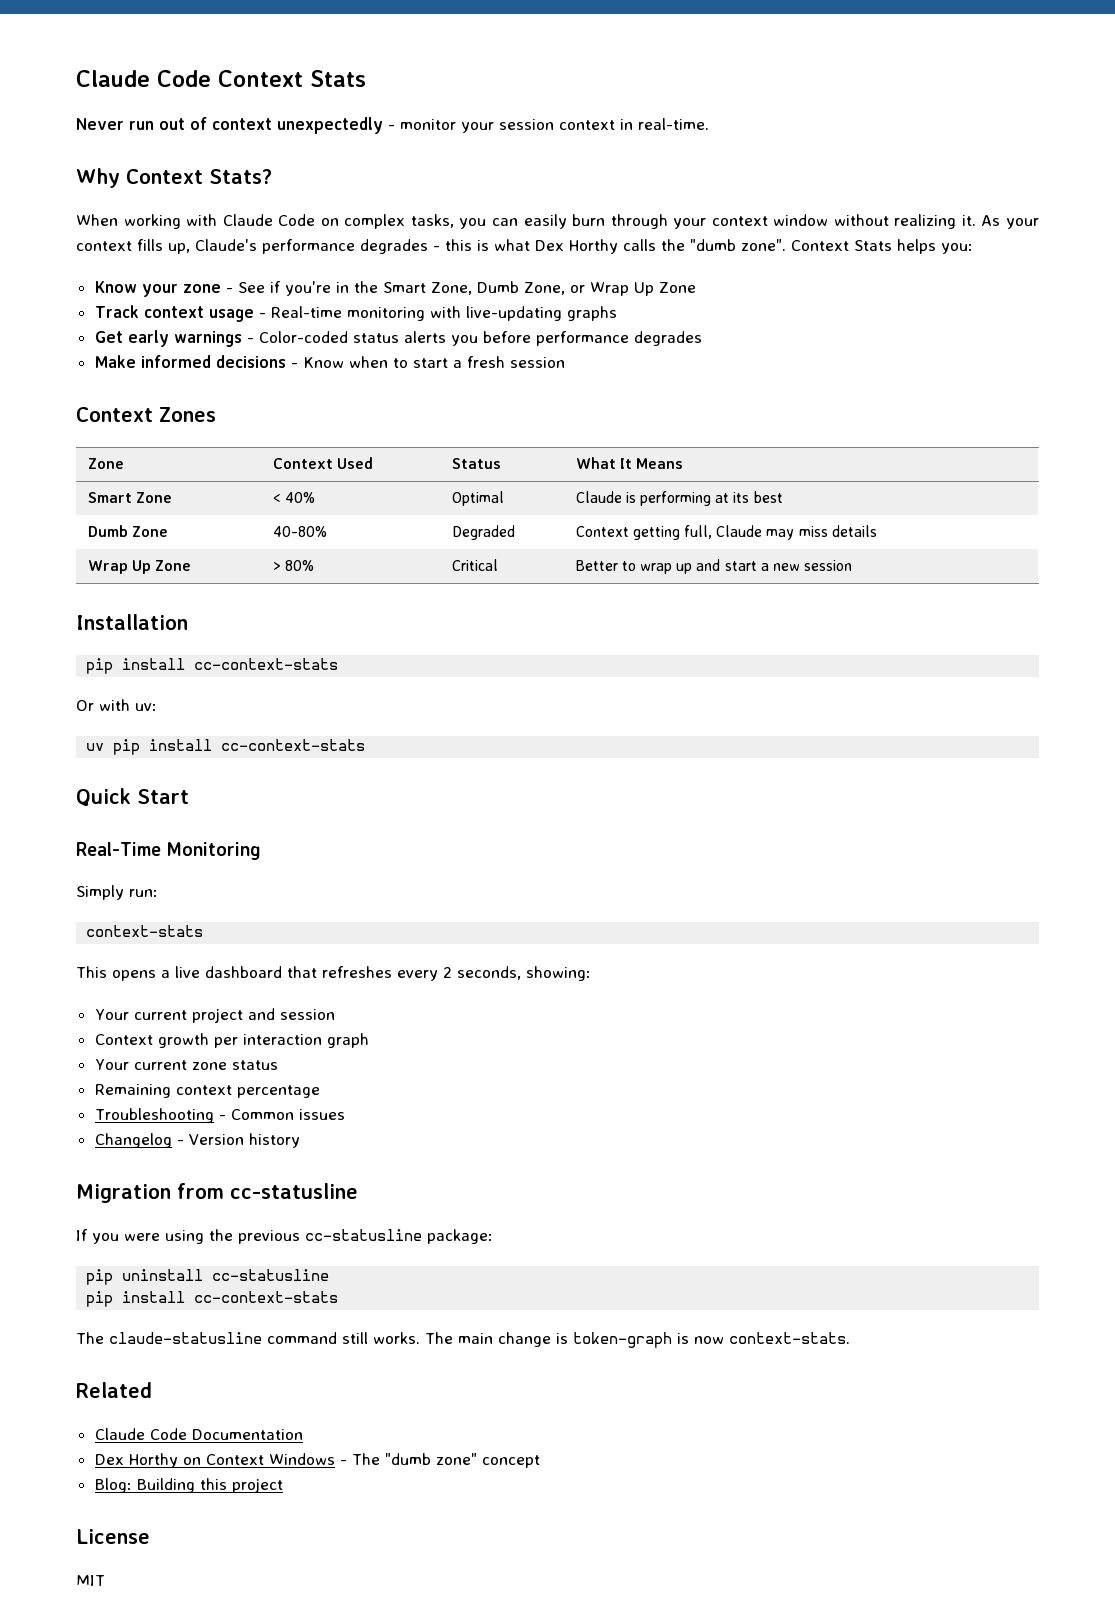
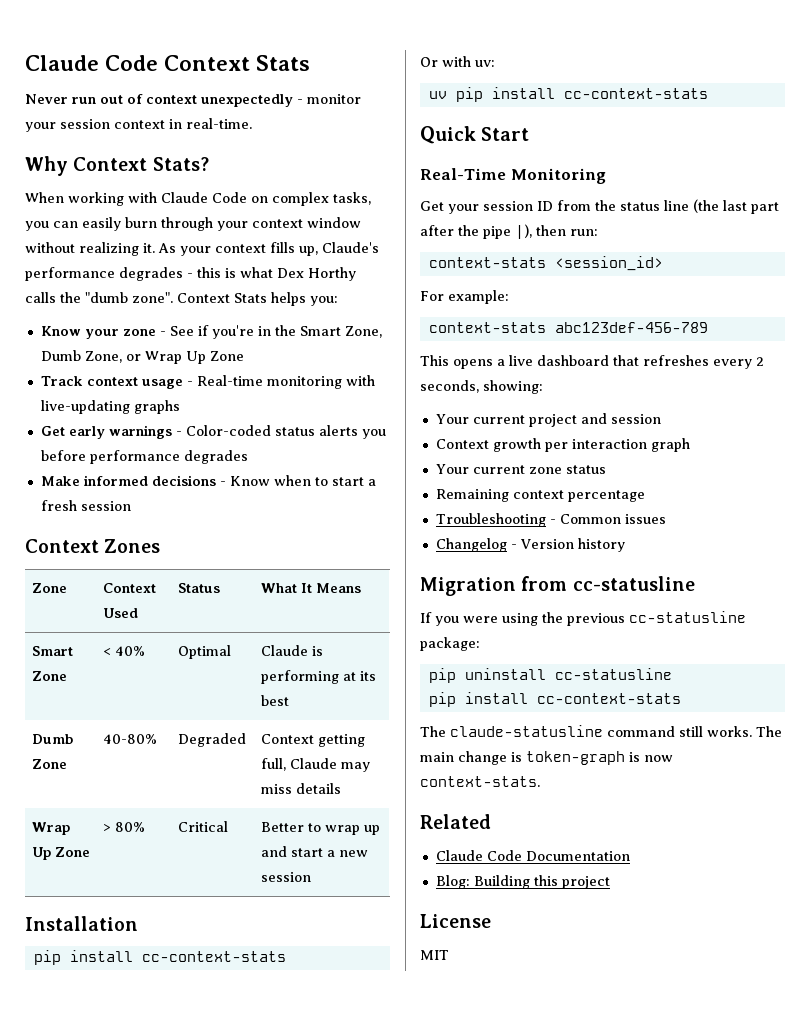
[76,885,158,900] [86,925,204,937] Simply run: // context-stats -> [420,199,779,214] [420,224,598,239] [428,256,663,271] [420,290,509,304] [428,322,708,333] Get your session ID from the status line (the last part after the pipe |), then run: // context-stats <session_id> // For example: // context-stats abc123def-456-789
[94,1453,540,1468] // Dex Horthy on Context Windows - The "dumb zone" concept -> (630, 856) none

